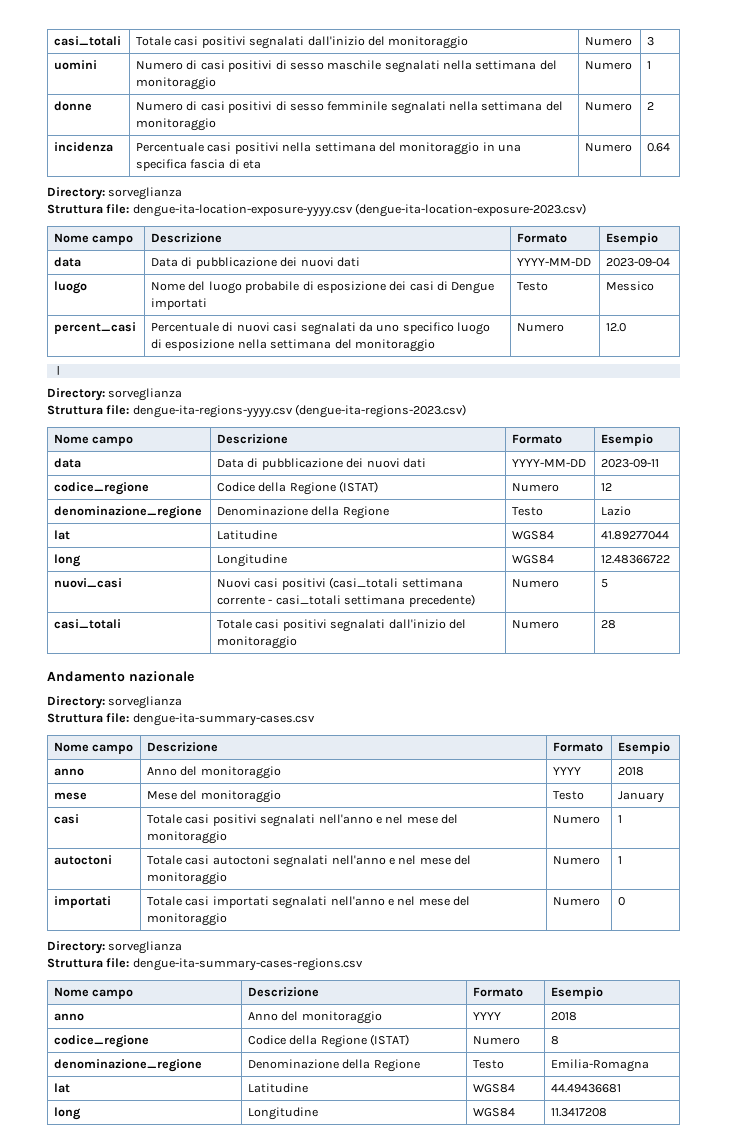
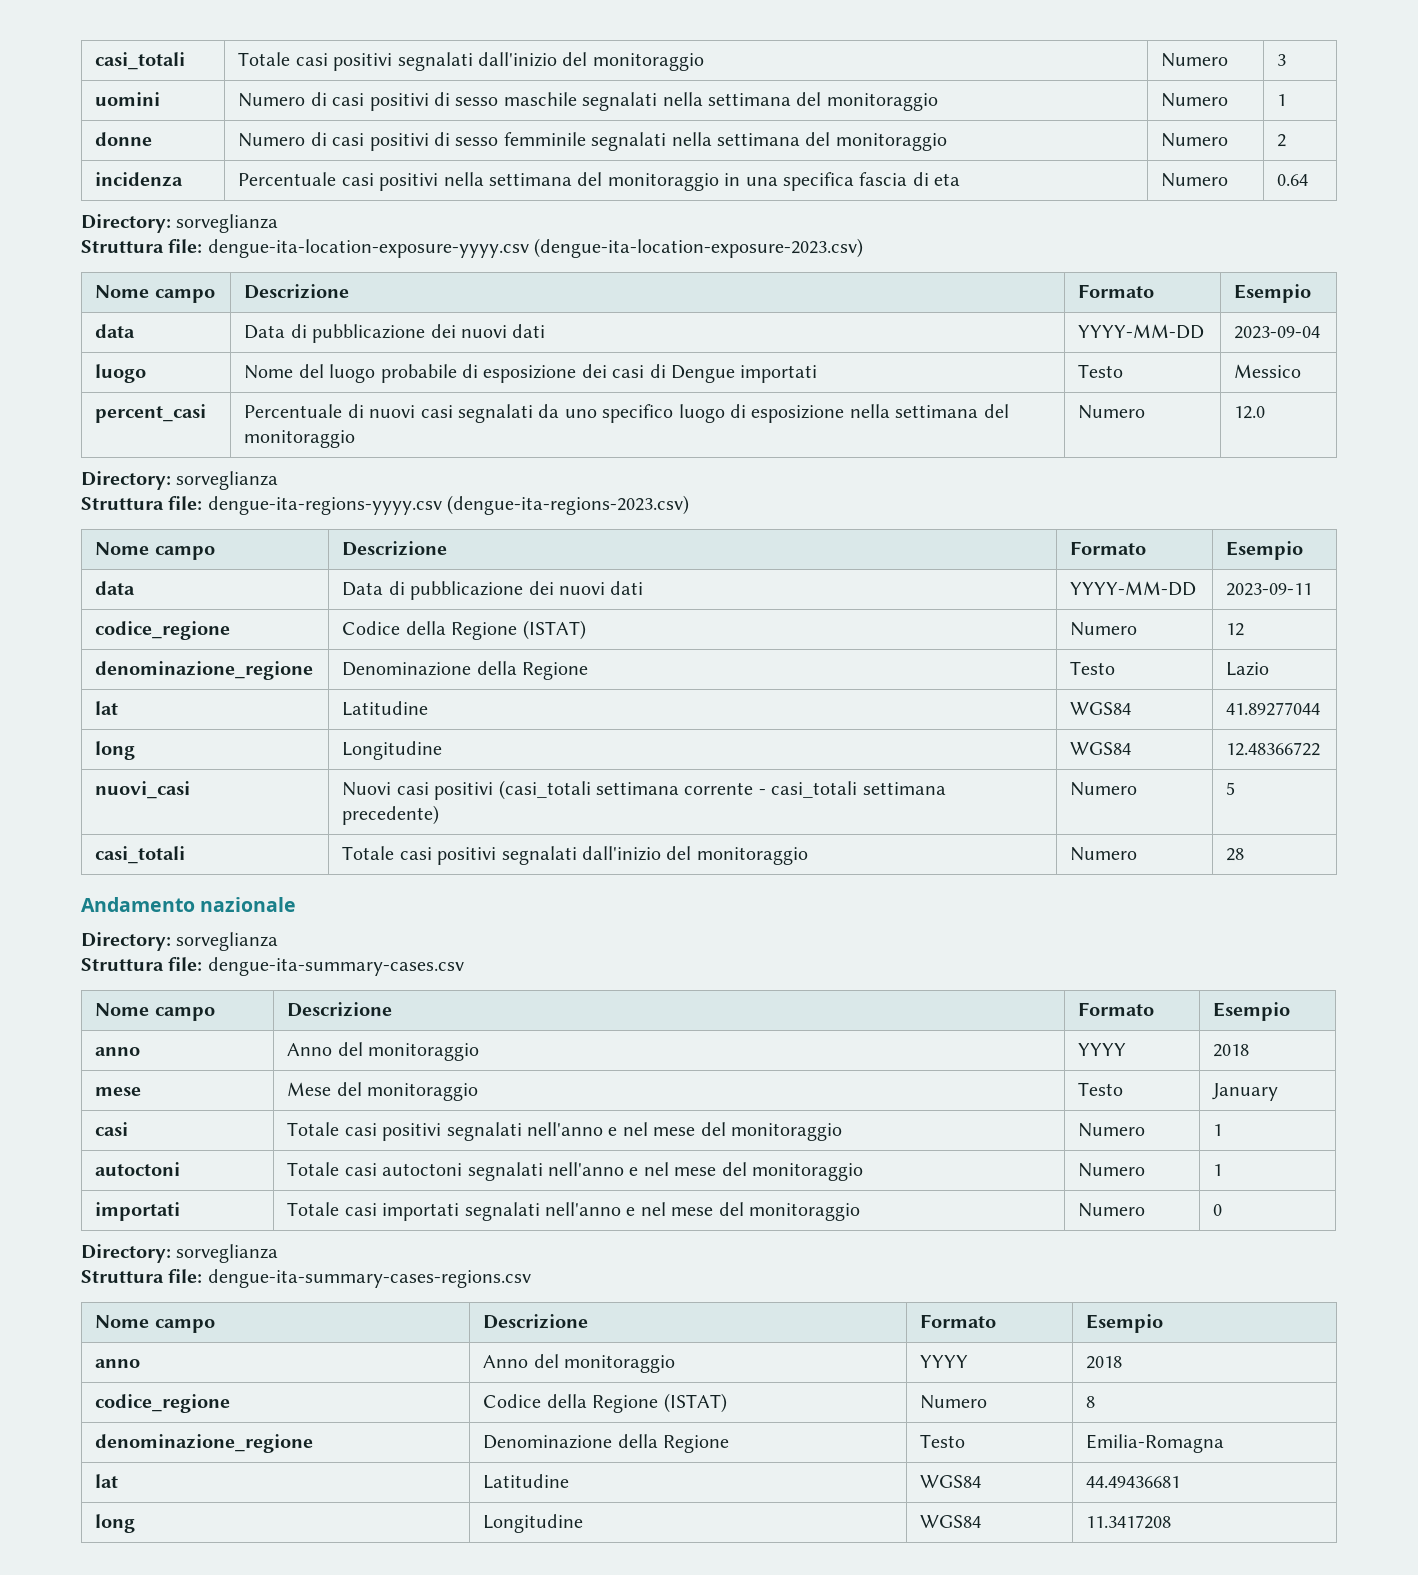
[54,366,61,375] // | -> (1266, 412) none

